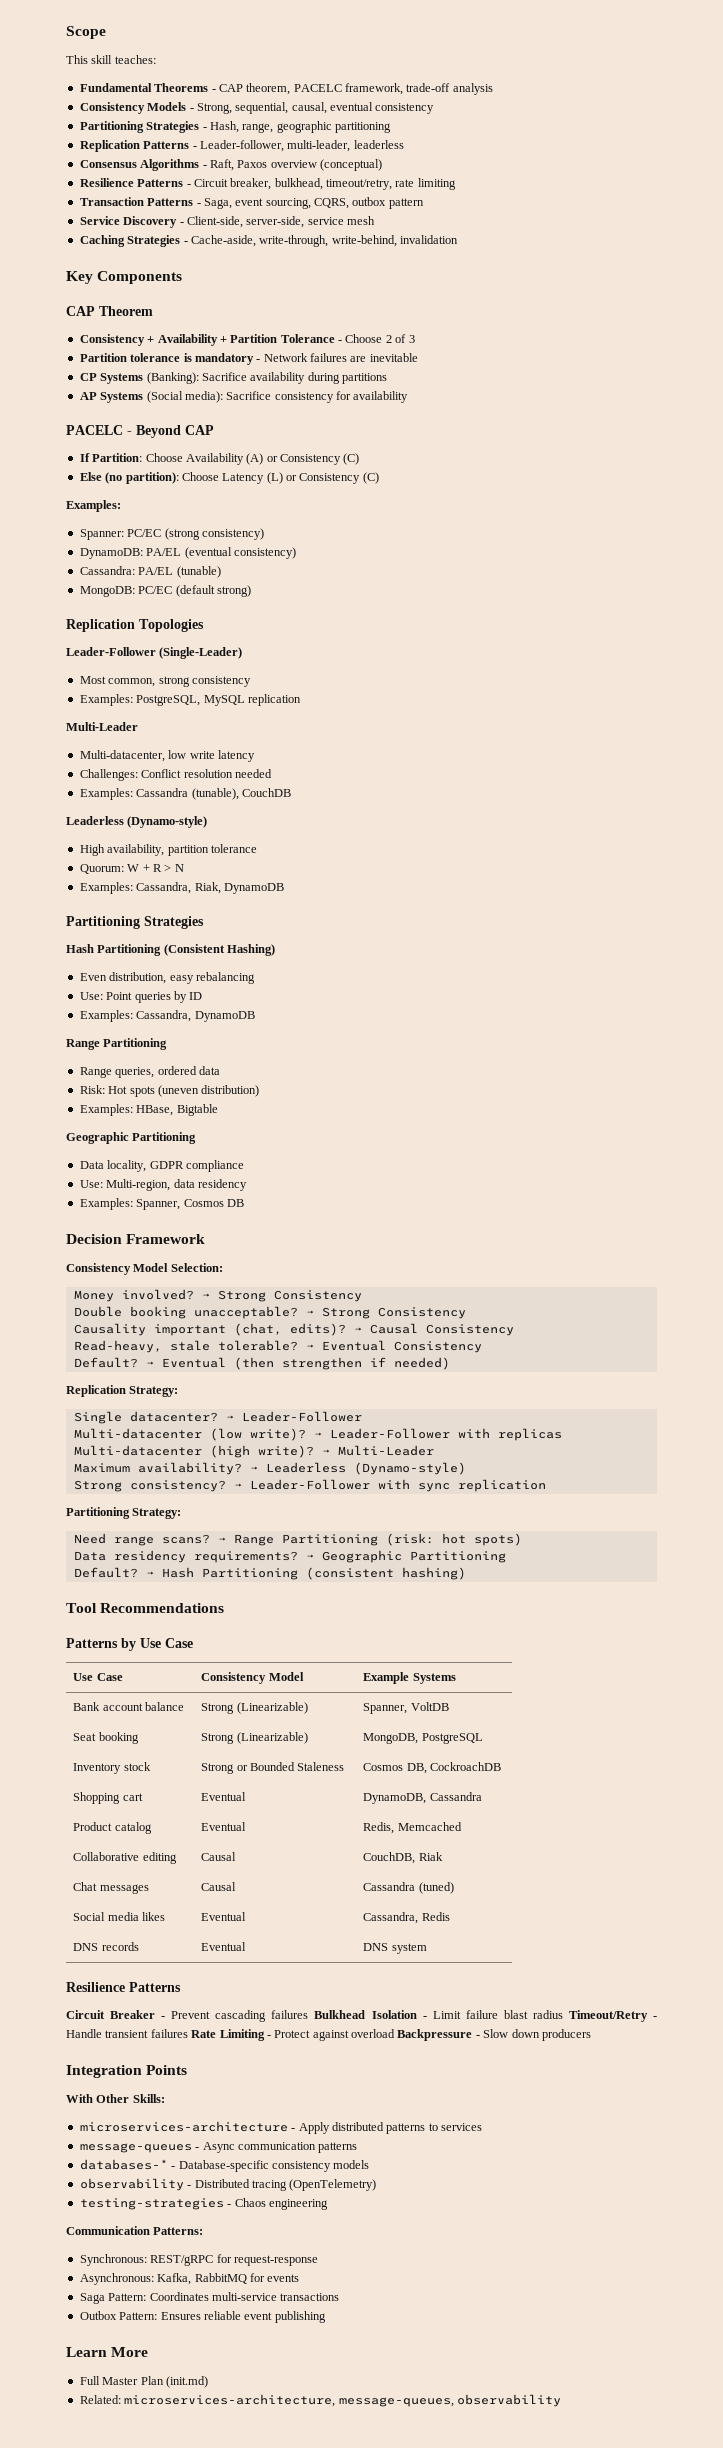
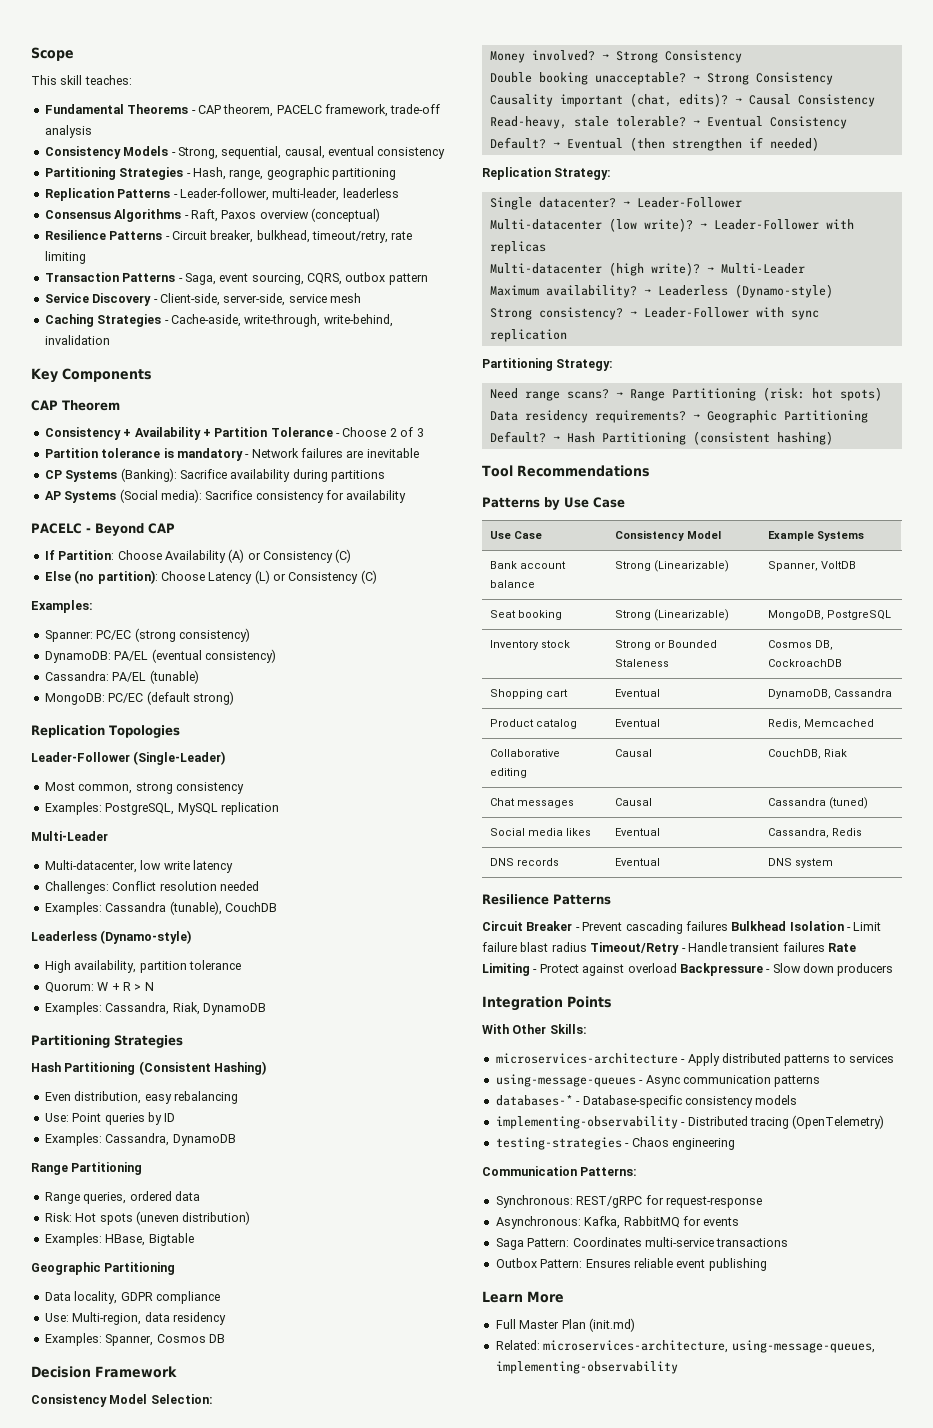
[79,2143,192,2153] message-queues -> [495,1074,636,1087] using-message-queues
[79,2178,184,2191] observability -> [495,1116,678,1129] implementing-observability
[338,2394,561,2407] message-queues, observability -> [731,1340,875,1353] [495,1361,678,1374] using-message-queues, implementing-observability

